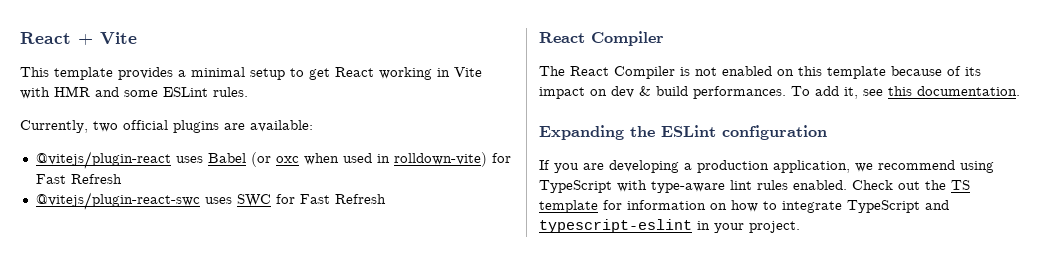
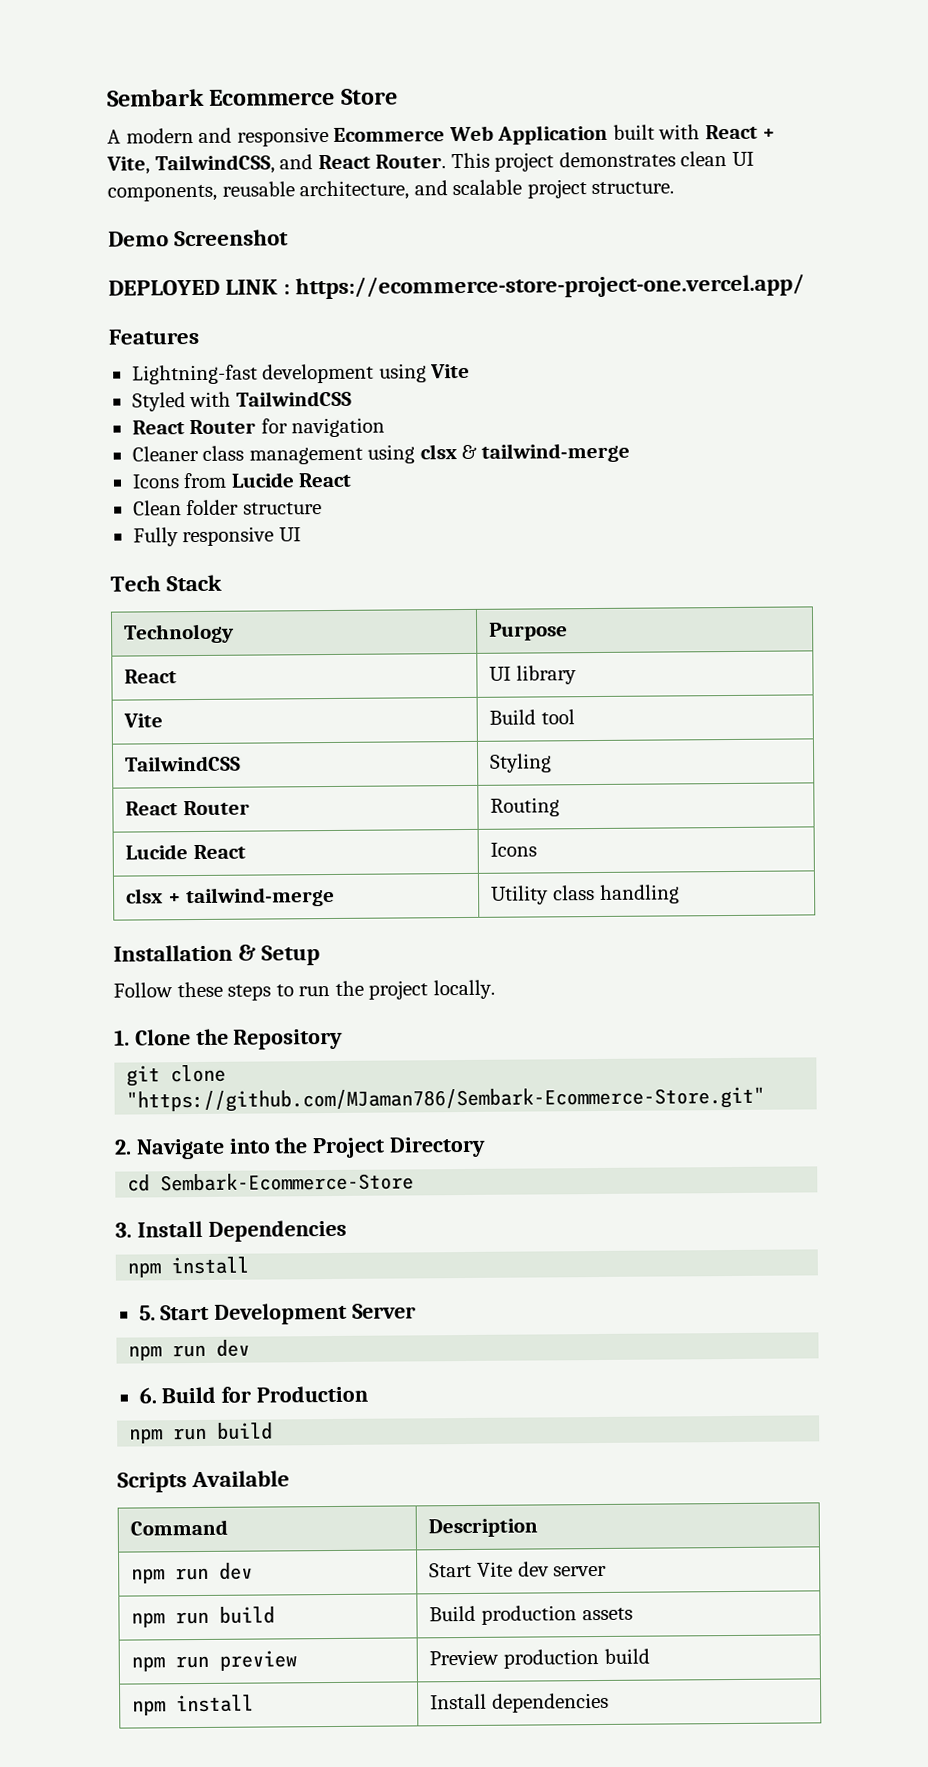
[20,32,137,45] [20,67,482,80] [20,86,248,99] [20,120,313,133] [35,151,511,169] [35,174,122,184] [35,192,386,210] [539,31,664,46] [539,66,981,79] [539,86,1020,99] [539,125,827,140] [539,160,994,173] [539,180,970,193] [539,200,949,213] [539,219,800,233] React + Vite // This template provides a minimal setup to get React working in Vite with HMR and some ESLint rules. // Currently, two official plugins are available: // @vitejs/plugin-react uses Babel (or oxc when used in rolldown-vite) for Fast Refresh // @vitejs/plugin-react-swc uses SWC for Fast Refresh // React Compiler // The React Compiler is not enabled on this template because of its impact on dev & build performances. To add it, see this documentation. // Expanding the ESLint configuration // If you are developing a production application, we recommend using TypeScript with type-aware lint rules enabled. Check out the TS template for information on how to integrate TypeScript and typescript-eslint in your project. -> [107,88,398,107] [107,124,776,147] [106,151,754,175] [107,179,675,202] [108,229,290,247] [108,273,806,300] [108,328,199,345] [131,363,471,385] [131,390,352,412] [131,417,386,438] [131,442,630,465] [131,472,353,489] [132,499,322,516] [132,526,301,547] [110,574,223,592] [124,623,235,644] [489,622,569,641] [124,669,178,684] [489,665,578,685] [123,713,164,728] [489,709,576,725] [125,755,242,772] [490,753,553,773] [125,800,251,816] [490,797,561,817] [125,844,247,860] [490,842,538,857] [126,886,335,908] [491,884,680,905] [113,944,321,966] [113,979,495,1001] [114,1028,344,1050] [126,1064,227,1087] [126,1086,766,1113] [114,1136,487,1160] [127,1172,415,1192] [115,1219,347,1242] [127,1256,250,1278] [138,1302,416,1325] [128,1339,251,1361] [138,1385,368,1404] [129,1422,274,1444] [117,1470,291,1493] [130,1519,229,1536] [428,1518,539,1538] [131,1562,254,1584] [429,1561,608,1578] [131,1606,276,1628] [429,1605,633,1625] [131,1650,298,1672] [429,1648,650,1669] [132,1694,255,1716] [430,1692,610,1713] Sembark Ecommerce Store // A modern and responsive Ecommerce Web Application built with React + Vite, TailwindCSS, and React Router. This project demonstrates clean UI components, reusable architecture, and scalable project structure. // Demo Screenshot // DEPLOYED LINK : https://ecommerce-store-project-one.vercel.app/ // Features // Lightning-fast development using Vite // Styled with TailwindCSS // React Router for navigation // Cleaner class management using clsx & tailwind-merge // Icons from Lucide React // Clean folder structure // Fully responsive UI // Tech Stack // Technology | Purpose // React | UI library // Vite | Build tool // TailwindCSS | Styling // React Router | Routing // Lucide React | Icons // clsx + tailwind-merge | Utility class handling // Installation & Setup // Follow these steps to run the project locally. // 1. Clone the Repository // git clone "https://github.com/MJaman786/Sembark-Ecommerce-Store.git" // 2. Navigate into the Project Directory // cd Sembark-Ecommerce-Store // 3. Install Dependencies // npm install // 5. Start Development Server // npm run dev // 6. Build for Production // npm run build // Scripts Available // Command | Description // npm run dev | Start Vite dev server // npm run build | Build production assets // npm run preview | Preview production build // npm install | Install dependencies

